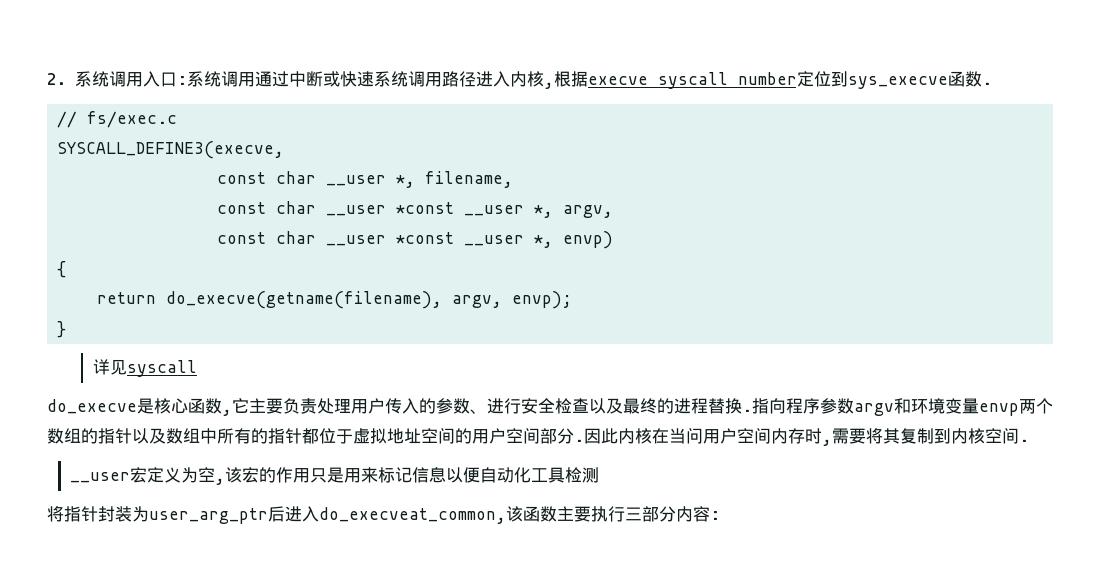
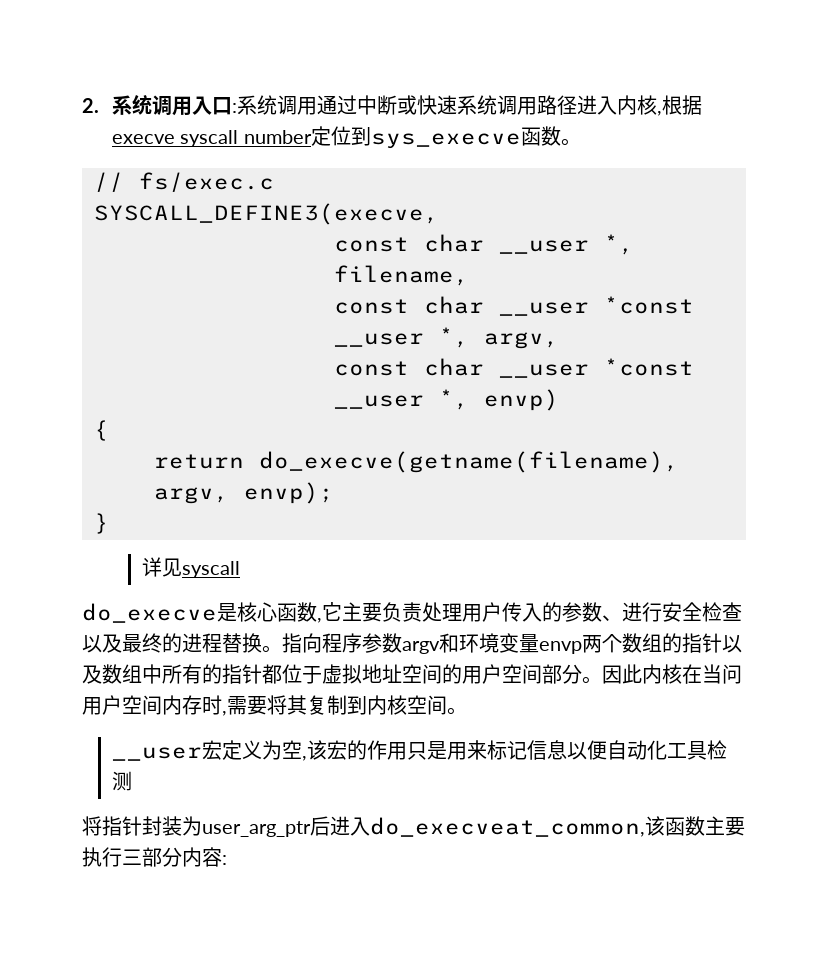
[981,82,992,85] . -> [560,138,581,146] 。
[742,409,752,412] . -> [262,645,282,653] 。
[574,439,584,442] . -> [582,676,602,684] 。
[1019,439,1029,442] . -> [447,707,467,715] 。

